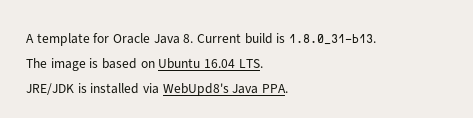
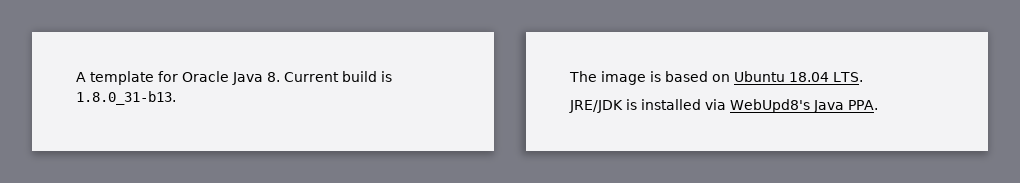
[203,59,235,68] 16.04 -> [789,72,829,82] 18.04

